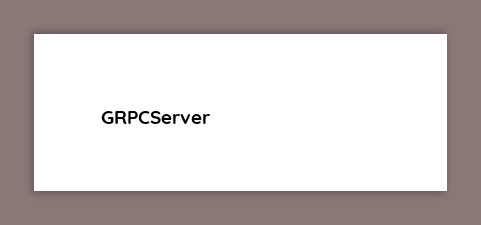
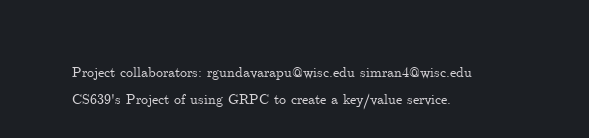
[101,111,210,124] GRPCServer -> [72,67,472,80] [72,93,451,110] Project collaborators: rgundavarapu@wisc.edu simran4@wisc.edu // CS639's Project of using GRPC to create a key/value service.

